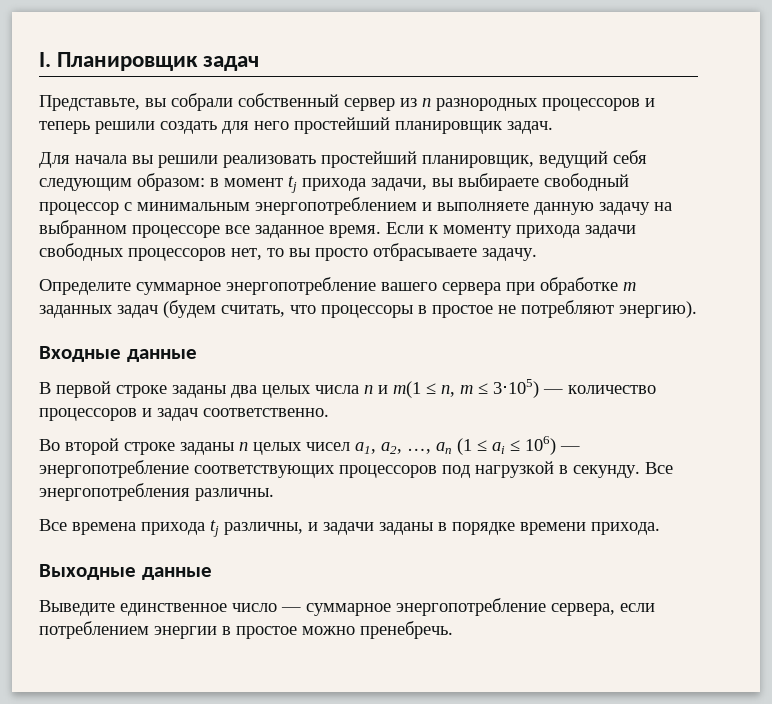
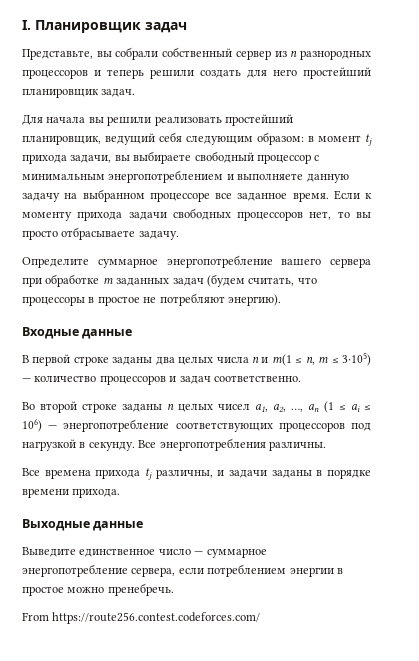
(453, 630) none -> [22,612,261,624] // From https://route256.contest.codeforces.com/

